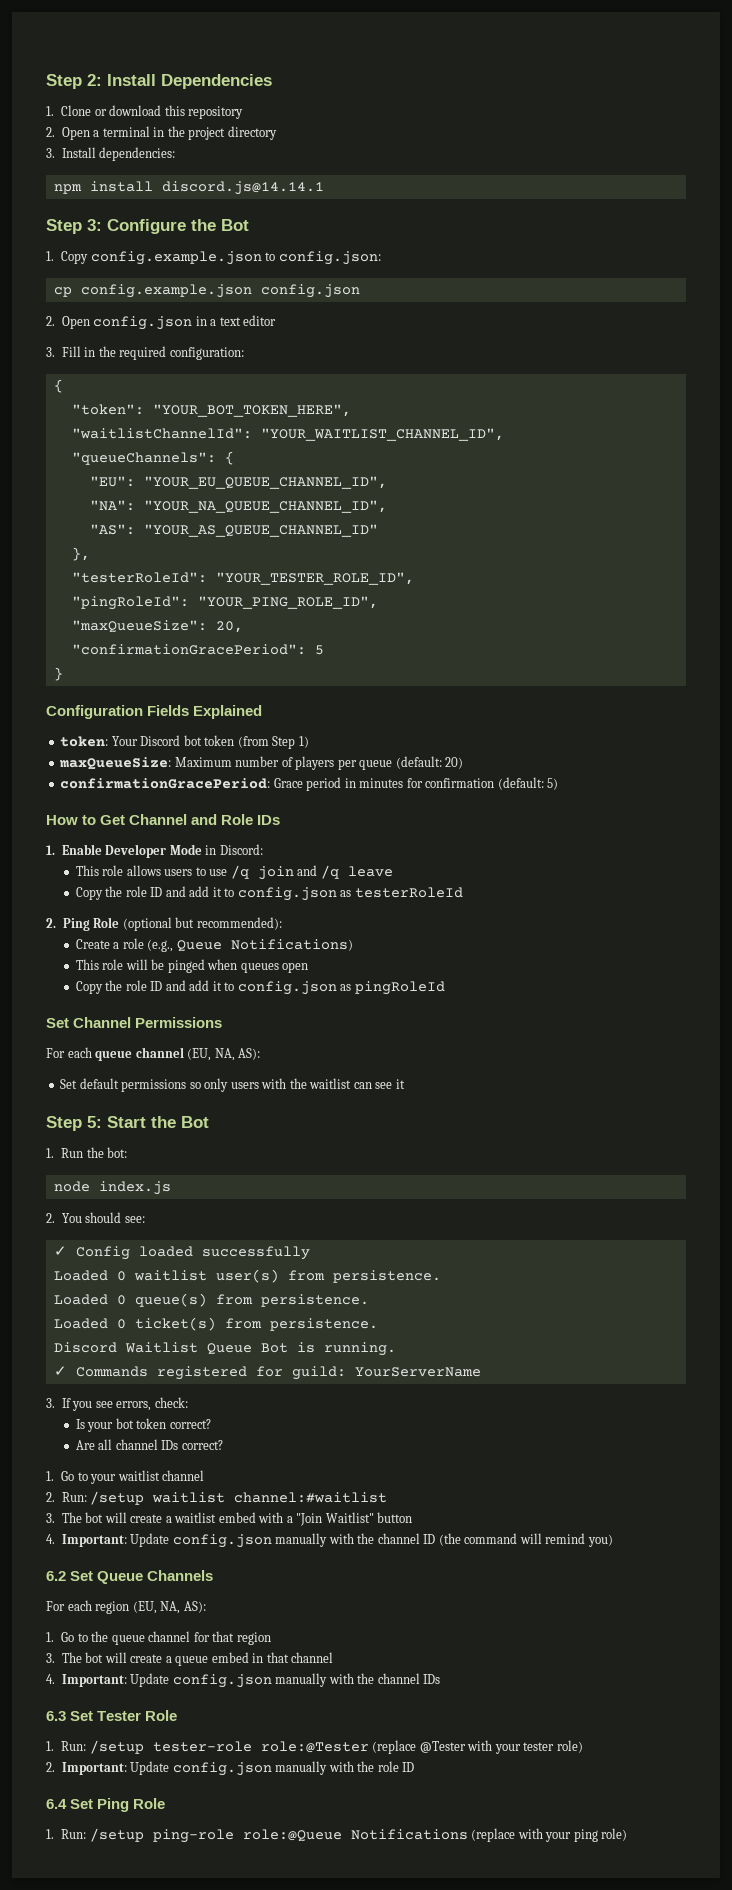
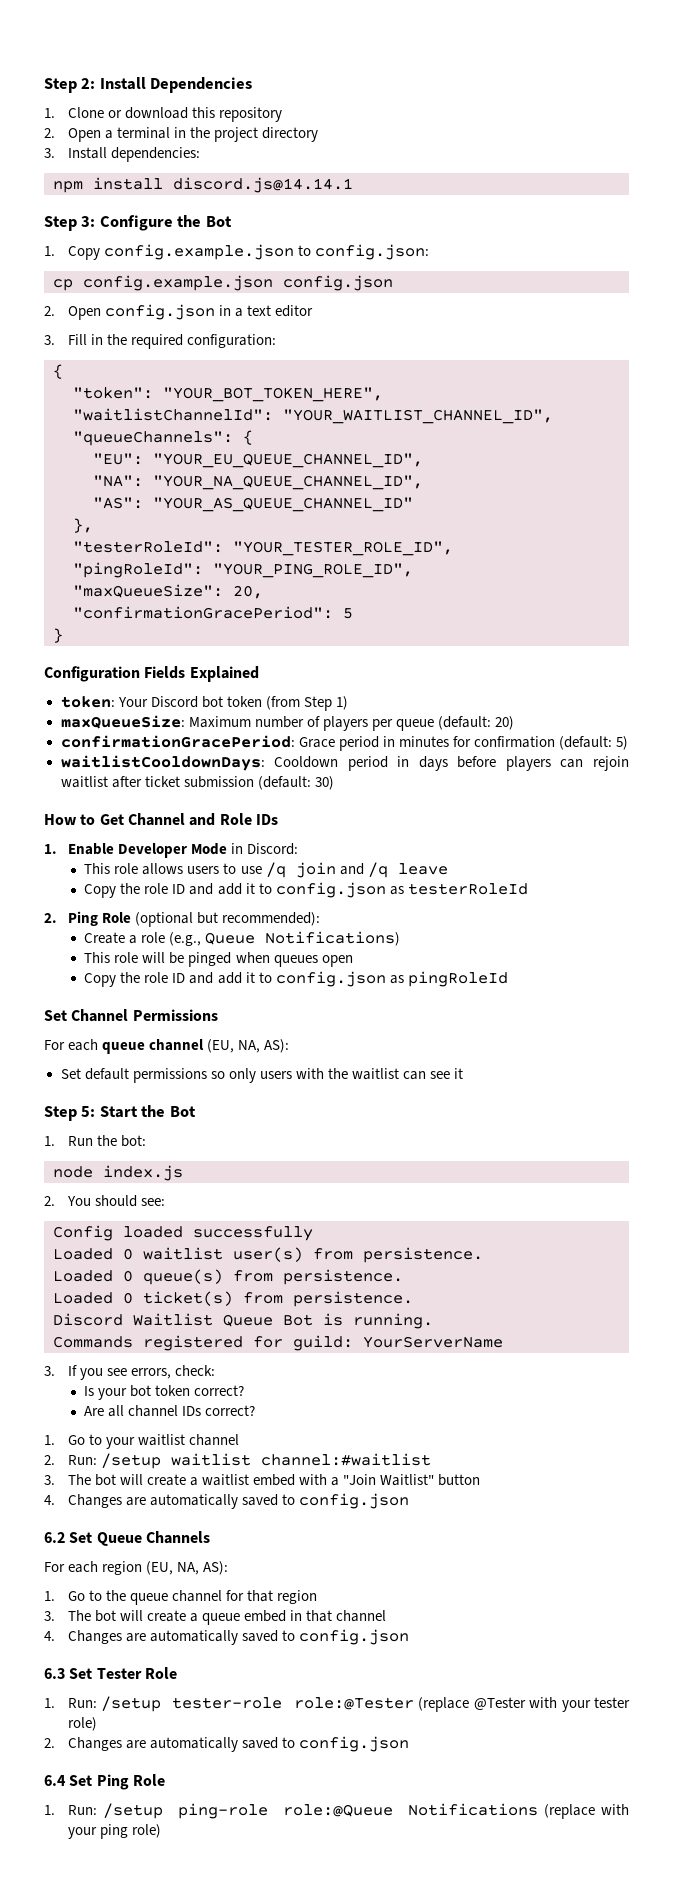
(559, 784) none -> [60,755,629,771] [60,776,334,790] // waitlistCooldownDays: Cooldown period in days before players can rejoin waitlist after ticket submission (default: 30)
[53,1246,67,1256] ✓ -> (165, 1202) none
[53,1366,67,1376] ✓ -> (433, 1321) none
[61,1533,613,1548] Important: Update config.json manually with the channel ID (the command will remind you) -> [67,1493,410,1509] Changes are automatically saved to config.json
[61,1673,441,1688] Important: Update config.json manually with the channel IDs -> [67,1629,410,1645] Changes are automatically saved to config.json
[61,1761,415,1776] Important: Update config.json manually with the role ID -> [67,1736,410,1752] Changes are automatically saved to config.json

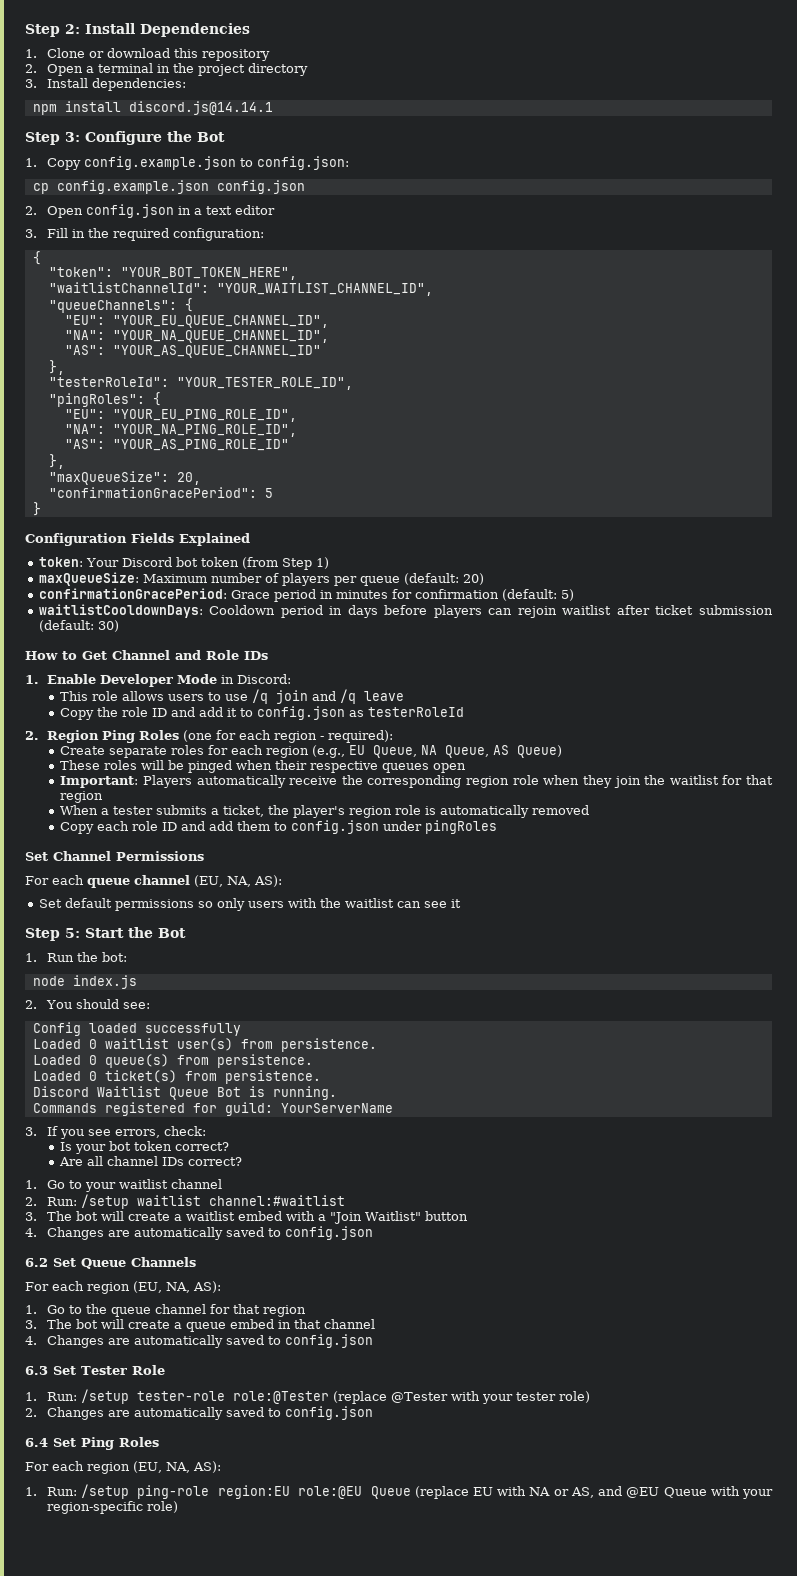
[73,562,413,578] "pingRoleId": "YOUR_PING_ROLE_ID", -> [48,392,161,407] [64,409,297,422] [64,424,297,437] [64,439,289,451] [48,454,65,469] "pingRoles": { // "EU": "YOUR_EU_PING_ROLE_ID", // "NA": "YOUR_NA_PING_ROLE_ID", // "AS": "YOUR_AS_PING_ROLE_ID" // },
[67,911,320,927] [84,931,401,946] [84,952,139,963] Ping Role (optional but recommended): // Create a role (e.g., Queue Notifications) // This role -> [46,730,393,743] [60,745,563,758] [60,760,138,770] Region Ping Roles (one for each region - required): // Create separate roles for each region (e.g., EU Queue, NA Queue, AS Queue) // These roles
(270, 957) none -> [275,760,379,773] their respective
[84,971,508,987] // Copy the role ID and add it to config.json as pingRoleId -> [60,775,773,788] [60,791,104,803] [60,805,590,818] [60,820,498,834] // Important: Players automatically receive the corresponding region role when they join the waitlist for that region // When a tester submits a ticket, the player's region role is automatically removed // Copy each role ID and add them to config.json under pingRoles
[132,1774,165,1786] [44,1803,630,1819] [67,1824,128,1839] Role // 1. Run: /setup ping-role role:@Queue Notifications (replace with your ping -> [119,1437,159,1447] [25,1461,221,1474] [25,1484,773,1499] [46,1501,143,1514] Roles // For each region (EU, NA, AS): // 1. Run: /setup ping-role region:EU role:@EU Queue (replace EU with NA or AS, and @EU Queue with your region-specific

